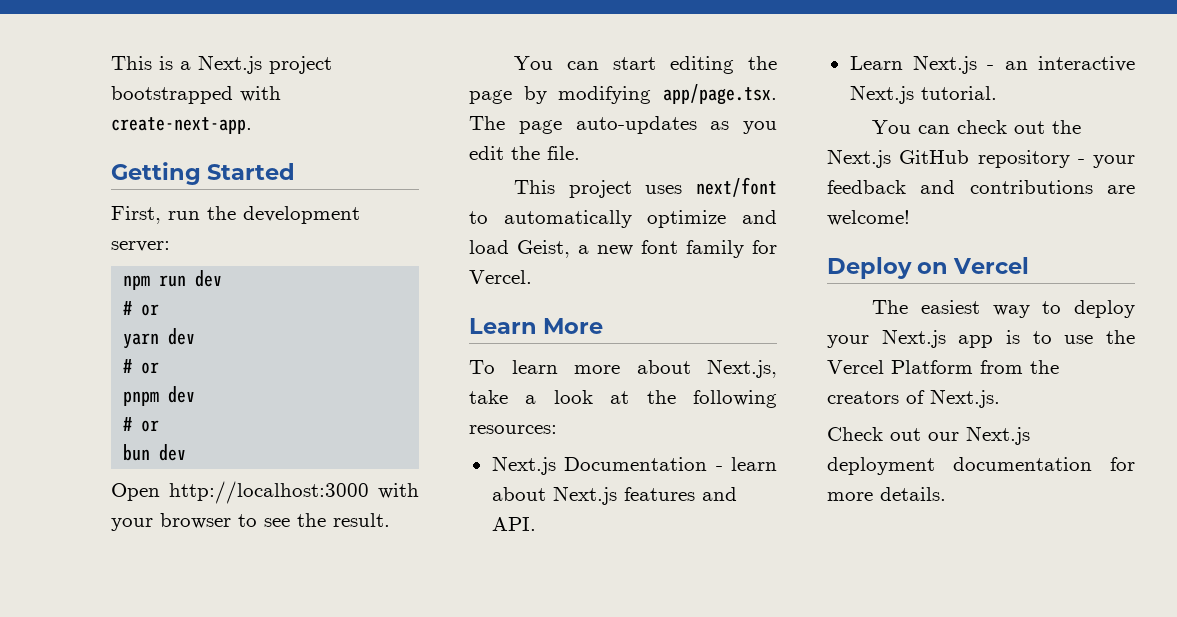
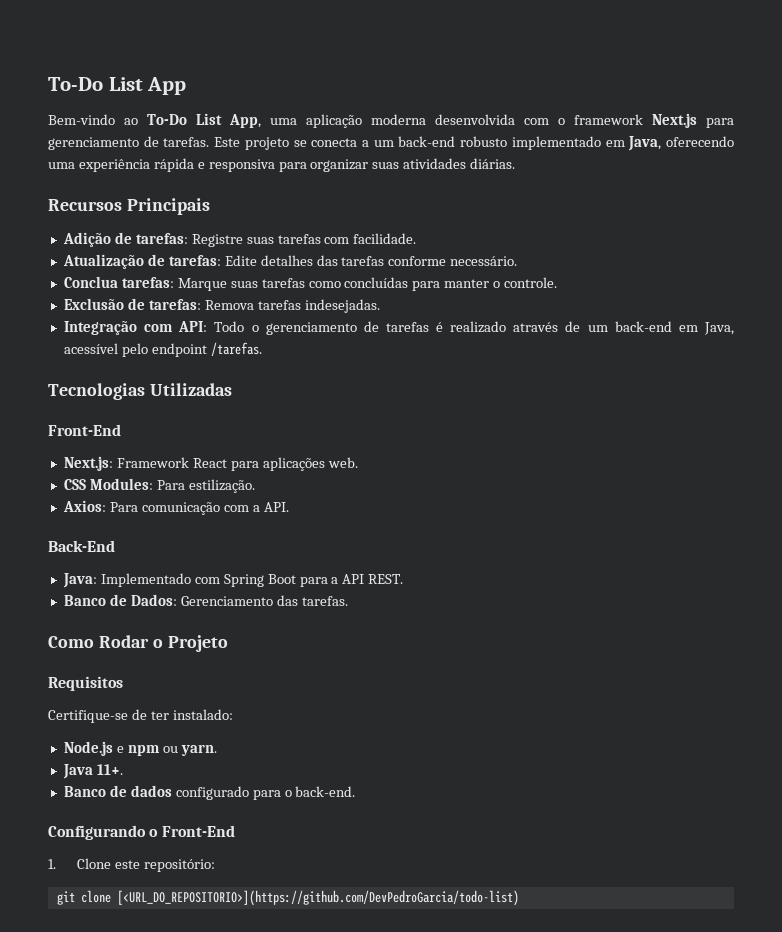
[111,55,332,74] [111,86,281,104] [111,117,252,134] [111,162,296,185] [111,206,360,224] [111,241,170,252] [123,270,223,290] [123,301,160,316] [123,328,196,349] [123,359,160,374] [123,386,196,406] [123,417,160,432] [123,444,187,461] [111,481,419,504] [111,513,390,531] [514,56,777,74] [469,84,777,105] [469,116,777,134] [469,146,580,160] [514,177,777,198] [469,210,777,228] [469,240,777,258] [469,270,532,284] [469,318,604,334] [469,359,777,378] [469,390,777,408] [469,425,557,434] [491,456,777,475] [491,486,737,505] [491,517,536,531] [849,55,1135,74] [849,85,997,104] [872,120,1082,134] [827,149,1135,168] [827,180,1135,194] [827,210,910,226] [827,257,1030,279] [872,300,1135,318] [827,329,1135,348] [827,360,1059,374] [827,389,1000,408] [827,426,1030,445] [827,457,1135,475] [827,487,946,501] This is a Next.js project bootstrapped with create-next-app. // Getting Started // First, run the development server: // npm run dev // # or // yarn dev // # or // pnpm dev // # or // bun dev // Open http://localhost:3000 with your browser to see the result. // You can start editing the page by modifying app/page.tsx. The page auto-updates as you edit the file. // This project uses next/font to automatically optimize and load Geist, a new font family for Vercel. // Learn More // To learn more about Next.js, take a look at the following resources: // Next.js Documentation - learn about Next.js features and API. // Learn Next.js - an interactive Next.js tutorial. // You can check out the Next.js GitHub repository - your feedback and contributions are welcome! // Deploy on Vercel // The easiest way to deploy your Next.js app is to use the Vercel Platform from the creators of Next.js. // Check out our Next.js deployment documentation for more details. -> [48,77,187,95] [48,113,734,128] [48,136,734,151] [48,158,516,172] [48,198,210,215] [62,232,417,247] [62,254,518,269] [63,276,558,291] [63,298,380,313] [63,321,734,335] [63,342,262,357] [48,383,232,400] [48,424,121,436] [63,456,358,471] [63,478,255,493] [62,500,289,515] [48,540,115,552] [62,573,404,588] [63,594,348,606] [48,635,228,652] [48,676,123,691] [48,709,233,723] [63,741,217,756] [62,764,123,779] [63,785,356,800] [48,825,235,840] [48,858,215,872] [56,890,519,906] To-Do List App // Bem-vindo ao To-Do List App, uma aplicação moderna desenvolvida com o framework Next.js para gerenciamento de tarefas. Este projeto se conecta a um back-end robusto implementado em Java, oferecendo uma experiência rápida e responsiva para organizar suas atividades diárias. // Recursos Principais // Adição de tarefas: Registre suas tarefas com facilidade. // Atualização de tarefas: Edite detalhes das tarefas conforme necessário. // Conclua tarefas: Marque suas tarefas como concluídas para manter o controle. // Exclusão de tarefas: Remova tarefas indesejadas. // Integração com API: Todo o gerenciamento de tarefas é realizado através de um back-end em Java, acessível pelo endpoint /tarefas. // Tecnologias Utilizadas // Front-End // Next.js: Framework React para aplicações web. // CSS Modules: Para estilização. // Axios: Para comunicação com a API. // Back-End // Java: Implementado com Spring Boot para a API REST. // Banco de Dados: Gerenciamento das tarefas. // Como Rodar o Projeto // Requisitos // Certifique-se de ter instalado: // Node.js e npm ou yarn. // Java 11+. // Banco de dados configurado para o back-end. // Configurando o Front-End // 1. Clone este repositório: // git clone [<URL_DO_REPOSITORIO>](https://github.com/DevPedroGarcia/todo-list)

